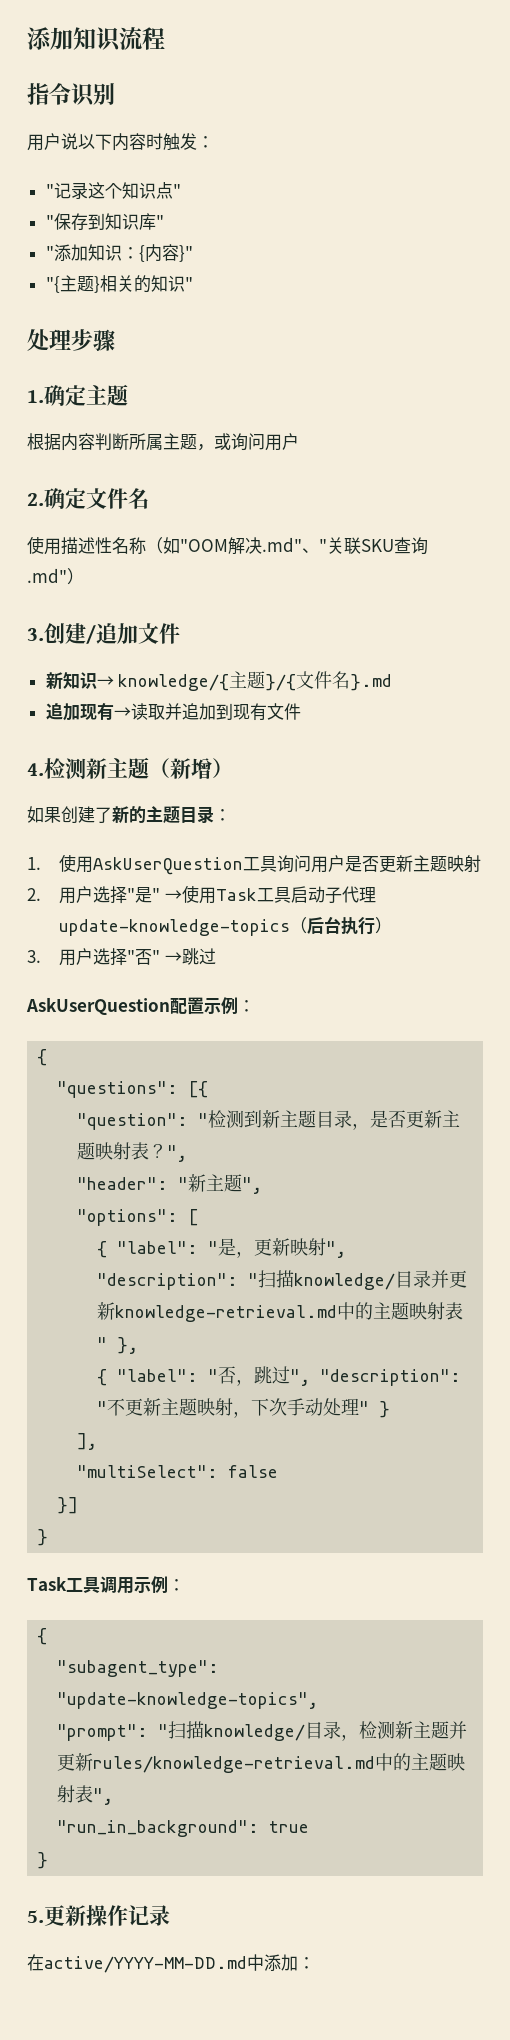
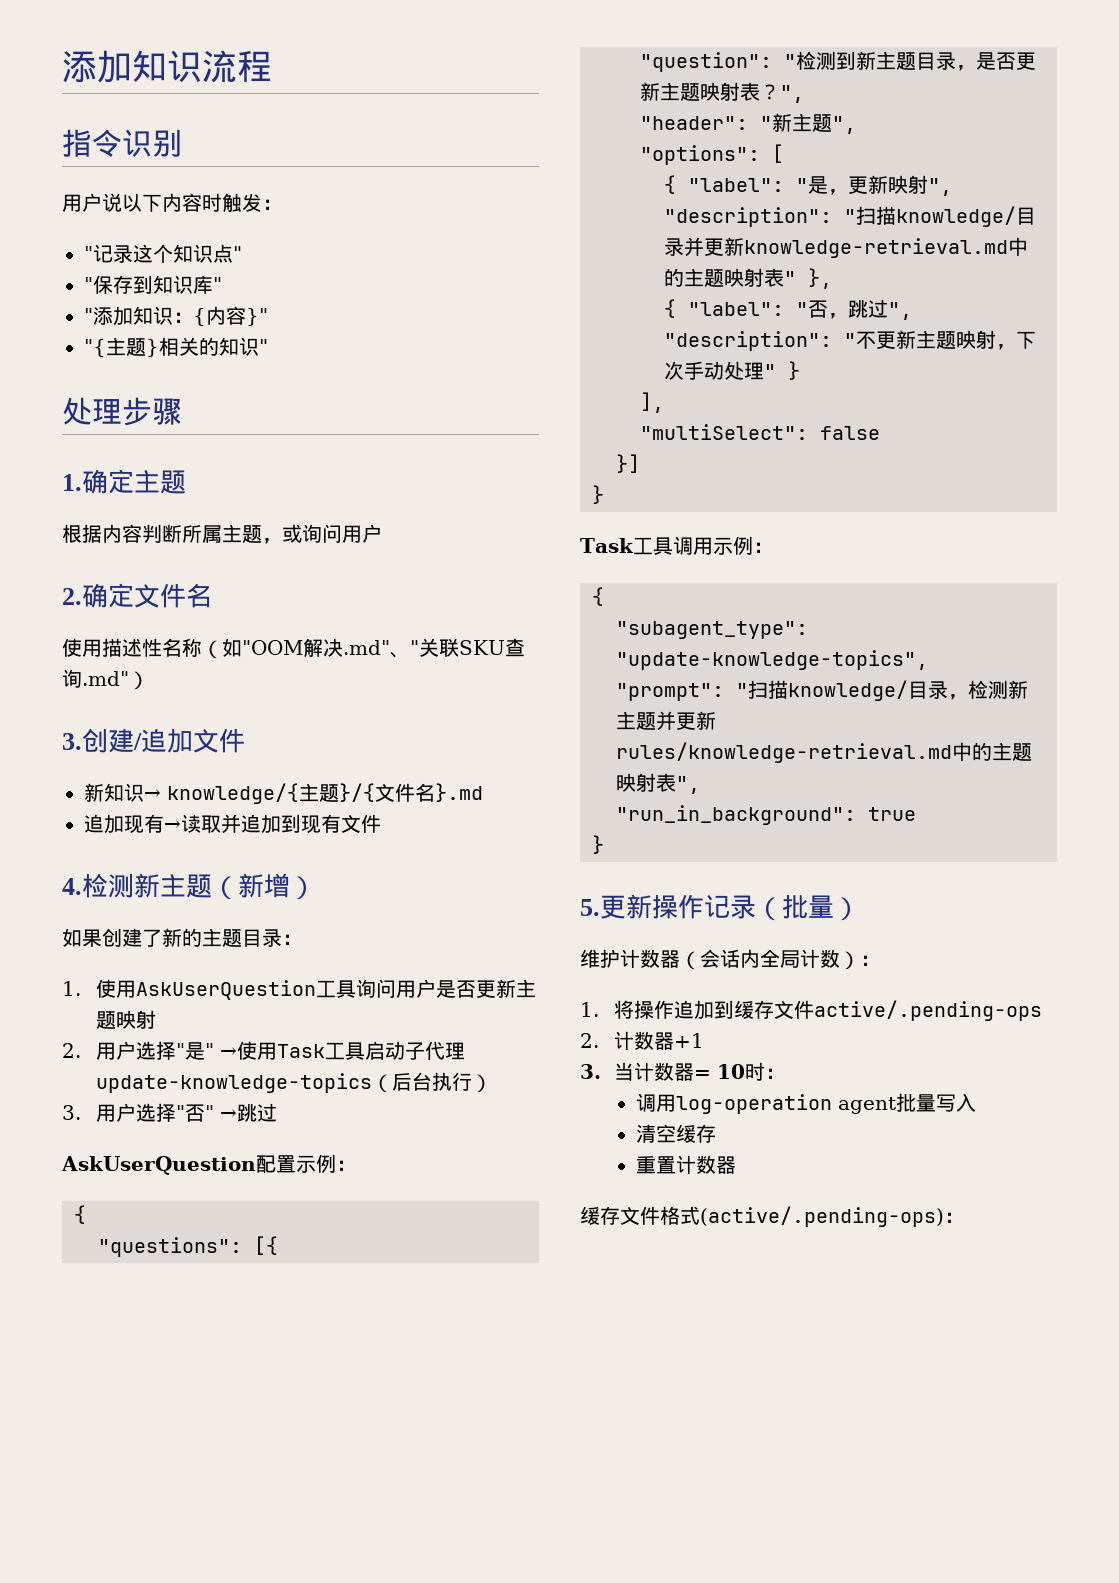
[27,1954,298,1973] // 在active/YYYY-MM-DD.md中添加 -> [756,894,860,921] [580,949,880,970] [580,1000,1042,1021] [580,1031,704,1050] [580,1062,785,1081] [635,1093,976,1114] [635,1124,716,1143] [635,1155,736,1174] [580,1206,944,1227] （批量） // 维护计数器（会话内全局计数）： // 1.将操作追加到缓存文件active/.pending-ops // 2.计数器+1 // 3.当计数器= 10时： // 调用log-operation agent批量写入 // 清空缓存 // 重置计数器 // 缓存文件格式(active/.pending-ops)

